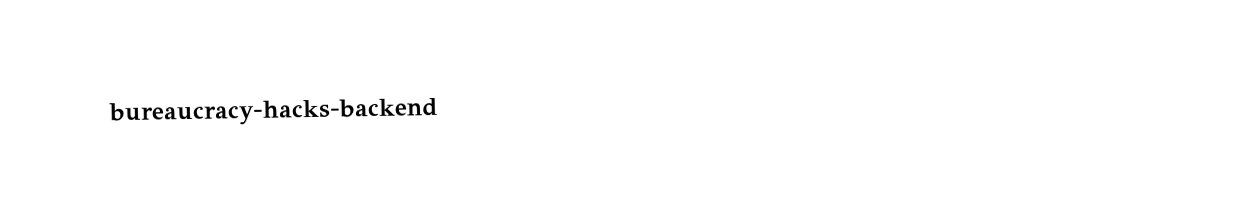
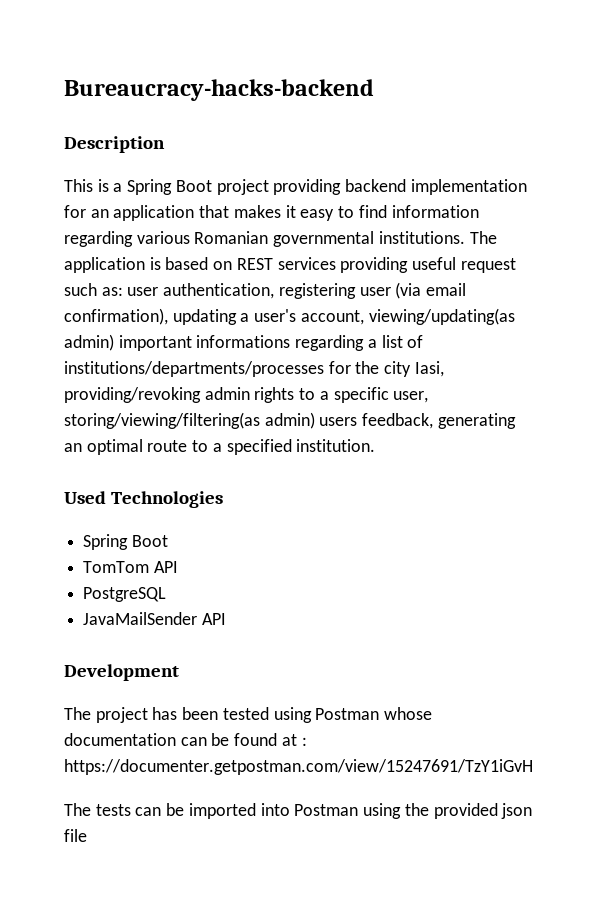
[108,97,439,128] bureaucracy-hacks-backend -> [64,79,374,101] [64,136,165,153] [64,179,527,195] [64,205,479,221] [64,231,497,247] [64,257,516,273] [64,282,467,299] [64,308,515,325] [64,334,424,351] [64,361,444,377] [64,387,429,403] [64,412,516,429] [64,439,376,455] [64,491,223,508] [83,534,168,550] [83,561,178,573] [83,587,167,602] [83,612,226,625] [64,664,179,681] [64,707,433,723] [64,733,307,746] [64,759,533,775] [64,803,533,819] [64,829,87,842] Bureaucracy-hacks-backend // Description // This is a Spring Boot project providing backend implementation for an application that makes it easy to find information regarding various Romanian governmental institutions. The application is based on REST services providing useful request such as: user authentication, registering user (via email confirmation), updating a user's account, viewing/updating(as admin) important informations regarding a list of institutions/departments/processes for the city Iasi, providing/revoking admin rights to a specific user, storing/viewing/filtering(as admin) users feedback, generating an optimal route to a specified institution. // Used Technologies // Spring Boot // TomTom API // PostgreSQL // JavaMailSender API // Development // The project has been tested using Postman whose documentation can be found at : https://documenter.getpostman.com/view/15247691/TzY1iGvH // The tests can be imported into Postman using the provided json file

